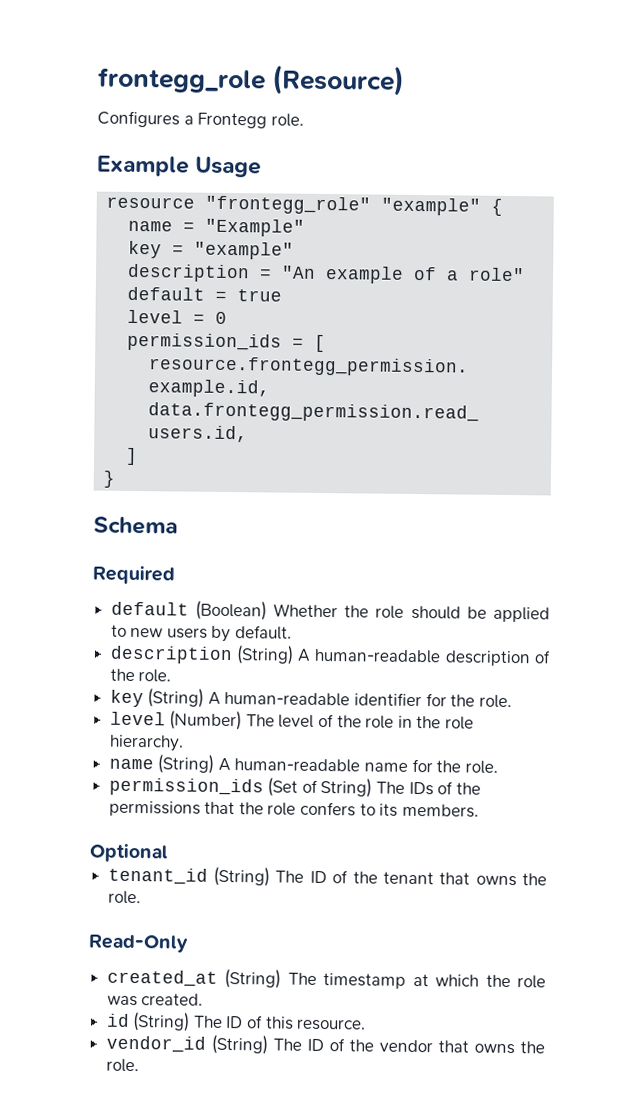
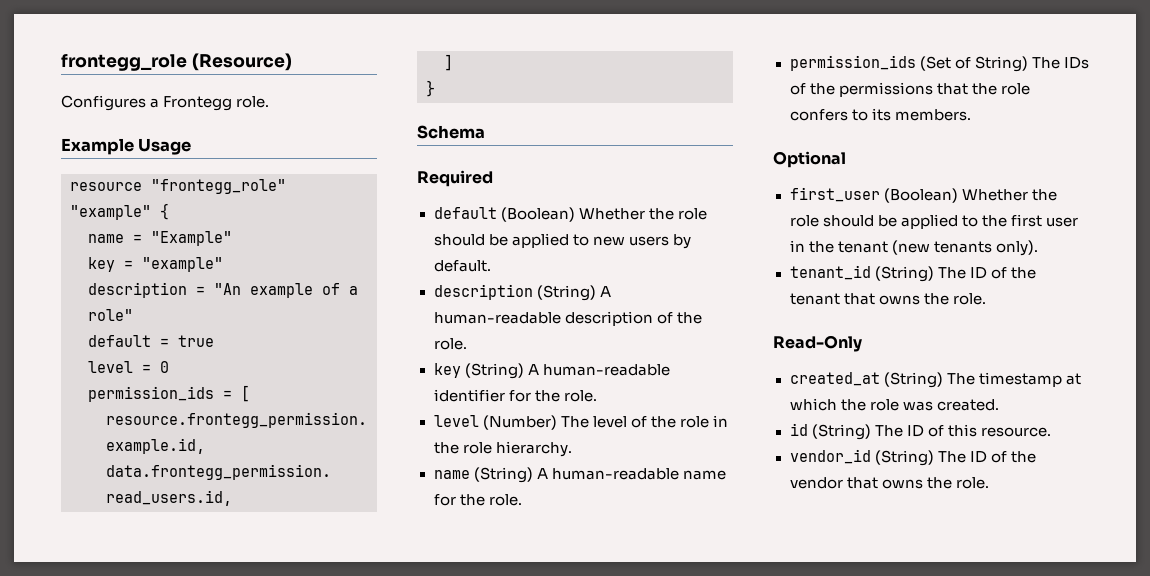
(168, 853) none -> [789,187,1057,203] [789,214,1078,229] [789,240,1038,256] // first_user (Boolean) Whether the role should be applied to the first user in the tenant (new tenants only).

